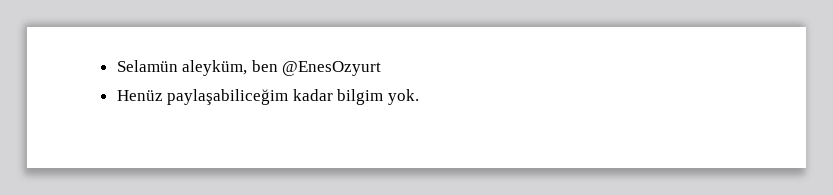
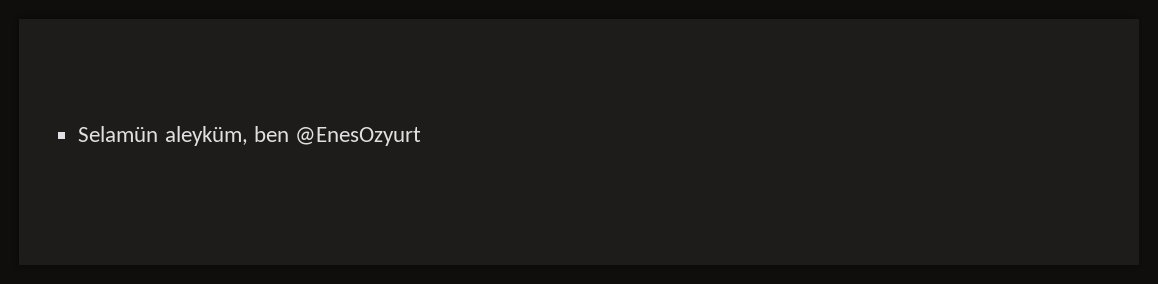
[116,89,420,105] // Henüz paylaşabiliceğim kadar bilgim yok. -> (421, 136) none

